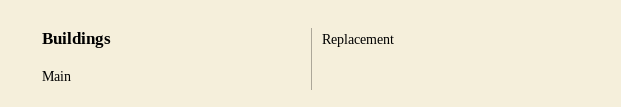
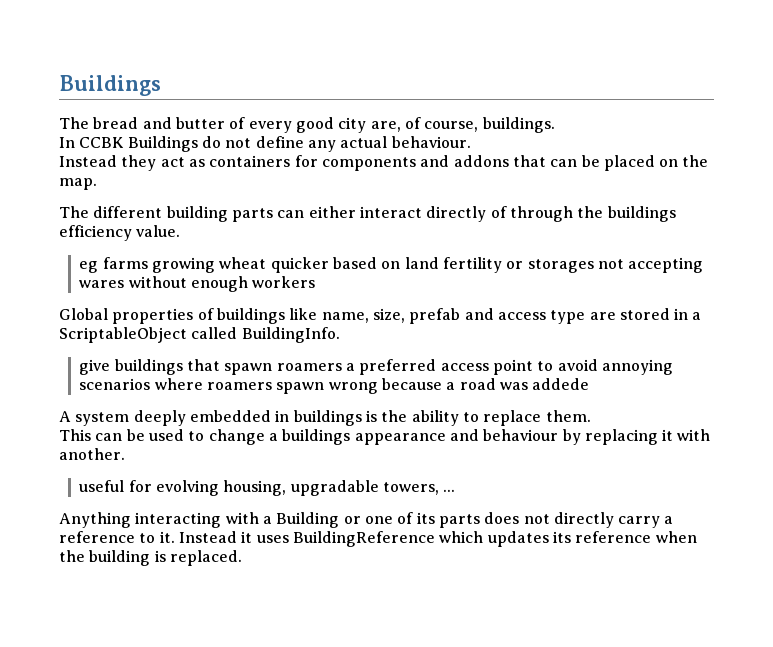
[42,71,71,81] [322,34,394,47] Main // Replacement -> [59,117,555,133] [59,136,471,152] [59,155,709,171] [59,178,97,190] [59,206,676,222] [59,225,181,241] [79,257,704,273] [79,276,316,292] [59,308,702,324] [59,327,340,343] [79,359,673,375] [79,378,590,394] [59,410,591,426] [59,429,711,445] [59,448,125,460] [79,480,456,496] [59,512,674,528] [59,531,697,547] [59,550,242,566] The bread and butter of every good city are, of course, buildings. // In CCBK Buildings do not define any actual behaviour. // Instead they act as containers for components and addons that can be placed on the map. // The different building parts can either interact directly of through the buildings efficiency value. // eg farms growing wheat quicker based on land fertility or storages not accepting wares without enough workers // Global properties of buildings like name, size, prefab and access type are stored in a ScriptableObject called BuildingInfo. // give buildings that spawn roamers a preferred access point to avoid annoying scenarios where roamers spawn wrong because a road was addede // A system deeply embedded in buildings is the ability to replace them. // This can be used to change a buildings appearance and behaviour by replacing it with another. // useful for evolving housing, upgradable towers, ... // Anything interacting with a Building or one of its parts does not directly carry a reference to it. Instead it uses BuildingReference which updates its reference when the building is replaced.

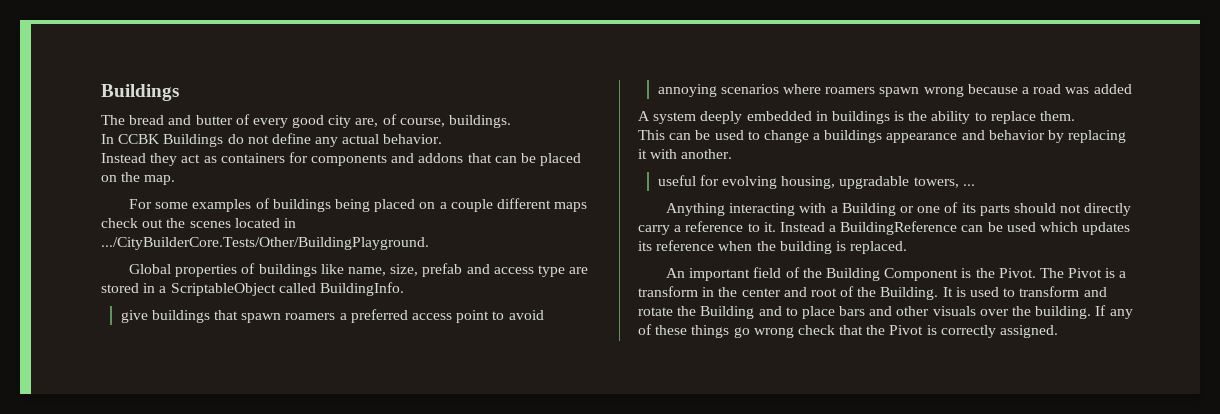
[391,136,471,148] behaviour. -> [383,134,443,144] behavior.
[59,206,676,222] [59,225,181,241] [79,257,704,273] [79,276,316,292] The different building parts can either interact directly of through the buildings efficiency value. // eg farms growing wheat quicker based on land fertility or storages not accepting wares without enough workers -> [129,198,588,212] [101,218,296,228] [101,237,429,250] For some examples of buildings being placed on a couple different maps check out the scenes located in .../CityBuilderCore.Tests/Other/BuildingPlayground.
[532,378,590,390] addede -> [1093,84,1132,94] added
[483,429,559,441] behaviour -> [988,130,1045,140] behavior
[484,512,520,524] does -> [1013,203,1056,213] should
[241,531,435,547] it uses BuildingReference -> [829,221,1036,235] a BuildingReference can be used
(242, 558) none -> [666,267,1127,281] [638,286,1107,300] [638,305,1133,319] [638,324,1059,338] // An important field of the Building Component is the Pivot. The Pivot is a transform in the center and root of the Building. It is used to transform and rotate the Building and to place bars and other visuals over the building. If any of these things go wrong check that the Pivot is correctly assigned.

